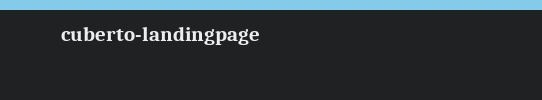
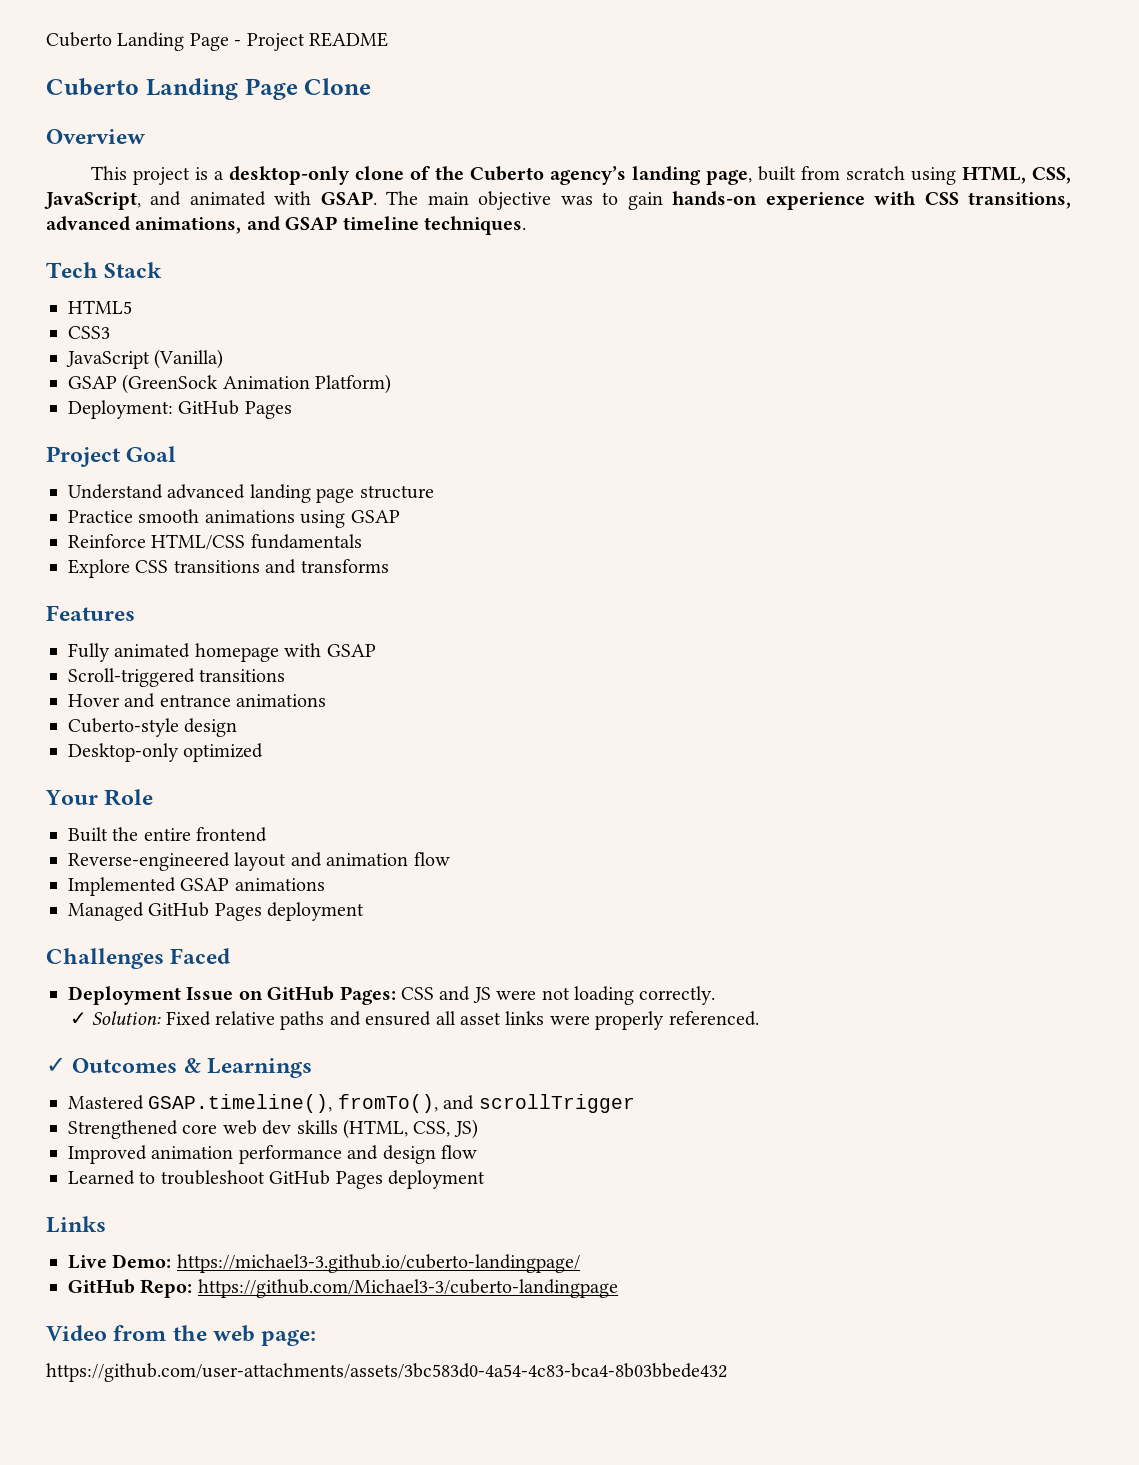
[61,26,260,45] cuberto-landingpage -> [46,32,388,51] [46,78,372,100] [46,129,146,144] [90,166,1071,185] [44,191,1071,210] [46,216,526,235] [46,262,163,278] [68,300,132,314] [68,326,110,339] [66,349,224,369] [68,374,392,394] [68,400,292,419] [46,446,177,467] [68,484,434,503] [68,509,400,528] [68,534,362,550] [68,559,389,578] [46,605,135,621] [68,643,376,662] [68,668,286,687] [68,693,327,708] [68,718,238,737] [68,743,264,762] [45,789,154,806] [68,827,268,842] [68,852,450,871] [68,877,325,896] [68,902,365,921] [46,948,231,969] [68,986,716,1005] [69,1011,759,1030] [46,1057,313,1078] [68,1094,635,1113] [68,1119,478,1139] [68,1145,477,1164] [68,1170,485,1189] [46,1216,106,1233] [68,1254,580,1273] [68,1279,618,1298] [46,1325,317,1346] [46,1363,727,1382] Cuberto Landing Page - Project README // Cuberto Landing Page Clone // Overview // This project is a desktop-only clone of the Cuberto agency’s landing page, built from scratch using HTML, CSS, JavaScript, and animated with GSAP. The main objective was to gain hands-on experience with CSS transitions, advanced animations, and GSAP timeline techniques. // Tech Stack // HTML5 // CSS3 // JavaScript (Vanilla) // GSAP (GreenSock Animation Platform) // Deployment: GitHub Pages // Project Goal // Understand advanced landing page structure // Practice smooth animations using GSAP // Reinforce HTML/CSS fundamentals // Explore CSS transitions and transforms // Features // Fully animated homepage with GSAP // Scroll-triggered transitions // Hover and entrance animations // Cuberto-style design // Desktop-only optimized // Your Role // Built the entire frontend // Reverse-engineered layout and animation flow // Implemented GSAP animations // Managed GitHub Pages deployment // Challenges Faced // Deployment Issue on GitHub Pages: CSS and JS were not loading correctly. // ✓ Solution: Fixed relative paths and ensured all asset links were properly referenced. // ✓ Outcomes & Learnings // Mastered GSAP.timeline(), fromTo(), and scrollTrigger // Strengthened core web dev skills (HTML, CSS, JS) // Improved animation performance and design flow // Learned to troubleshoot GitHub Pages deployment // Links // Live Demo: https://michael3-3.github.io/cuberto-landingpage/ // GitHub Repo: https://github.com/Michael3-3/cuberto-landingpage // Video from the web page: // https://github.com/user-attachments/assets/3bc583d0-4a54-4c83-bca4-8b03bbede432

